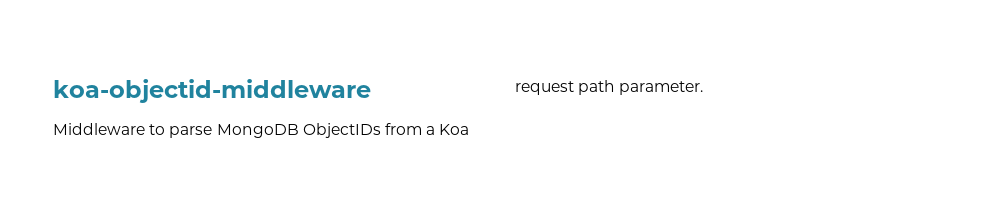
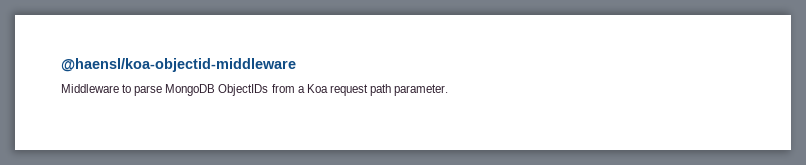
[53,79,371,103] koa-objectid-middleware -> [61,58,296,72] @haensl/koa-objectid-middleware

